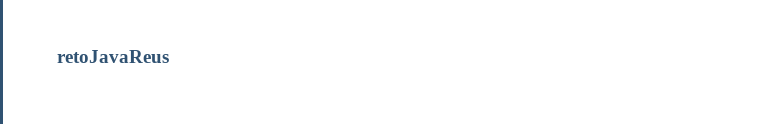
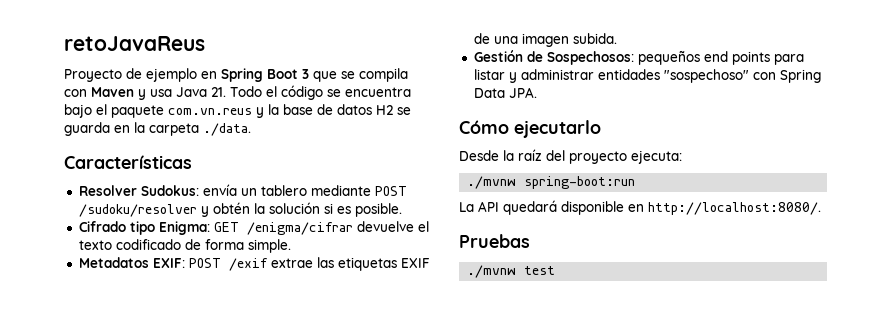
(169, 56) none -> [64,68,408,82] [64,85,411,100] [64,104,411,118] [64,122,251,136] [64,155,192,169] [78,184,407,196] [78,202,402,217] [78,221,429,235] [78,239,291,253] [78,257,430,271] [473,33,617,47] [473,50,804,65] [473,69,821,83] [473,87,537,98] [459,120,601,138] [459,149,682,164] [467,176,636,189] [459,200,821,215] [459,234,530,248] [467,265,556,278] // Proyecto de ejemplo en Spring Boot 3 que se compila con Maven y usa Java 21. Todo el código se encuentra bajo el paquete com.vn.reus y la base de datos H2 se guarda en la carpeta ./data. // Características // Resolver Sudokus: envía un tablero mediante POST /sudoku/resolver y obtén la solución si es posible. // Cifrado tipo Enigma: GET /enigma/cifrar devuelve el texto codificado de forma simple. // Metadatos EXIF: POST /exif extrae las etiquetas EXIF de una imagen subida. // Gestión de Sospechosos: pequeños end points para listar y administrar entidades "sospechoso" con Spring Data JPA. // Cómo ejecutarlo // Desde la raíz del proyecto ejecuta: // ./mvnw spring-boot:run // La API quedará disponible en http://localhost:8080/. // Pruebas // ./mvnw test

